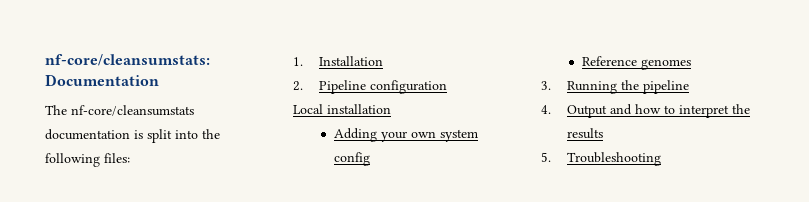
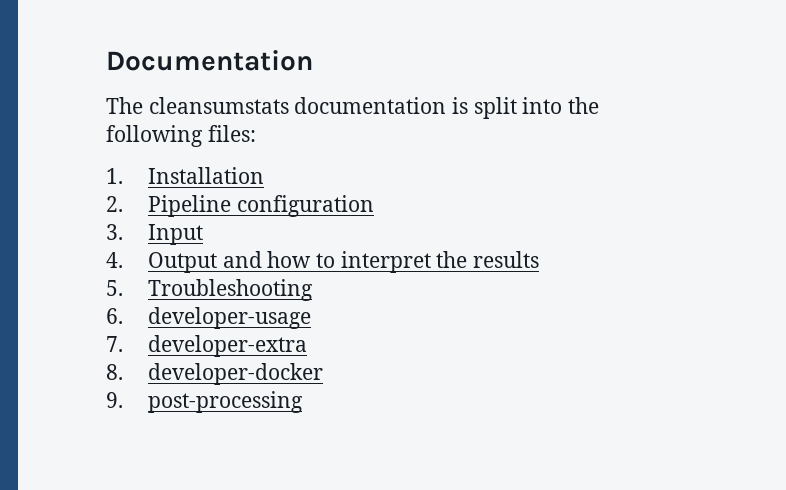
[45,54,210,66] nf-core/cleansumstats: -> (106, 60) none
[71,105,194,116] nf-core/cleansumstats -> [148,97,289,114] cleansumstats
[293,104,391,114] [334,128,479,142] [334,152,371,166] [582,56,692,70] [541,80,689,94] Local installation // Adding your own system config // Reference genomes // 3. Running the pipeline -> [106,224,203,245] 3. Input
(661, 159) none -> [106,307,311,329] [106,335,307,357] [106,363,323,385] [106,391,303,413] // 6. developer-usage // 7. developer-extra // 8. developer-docker // 9. post-processing

